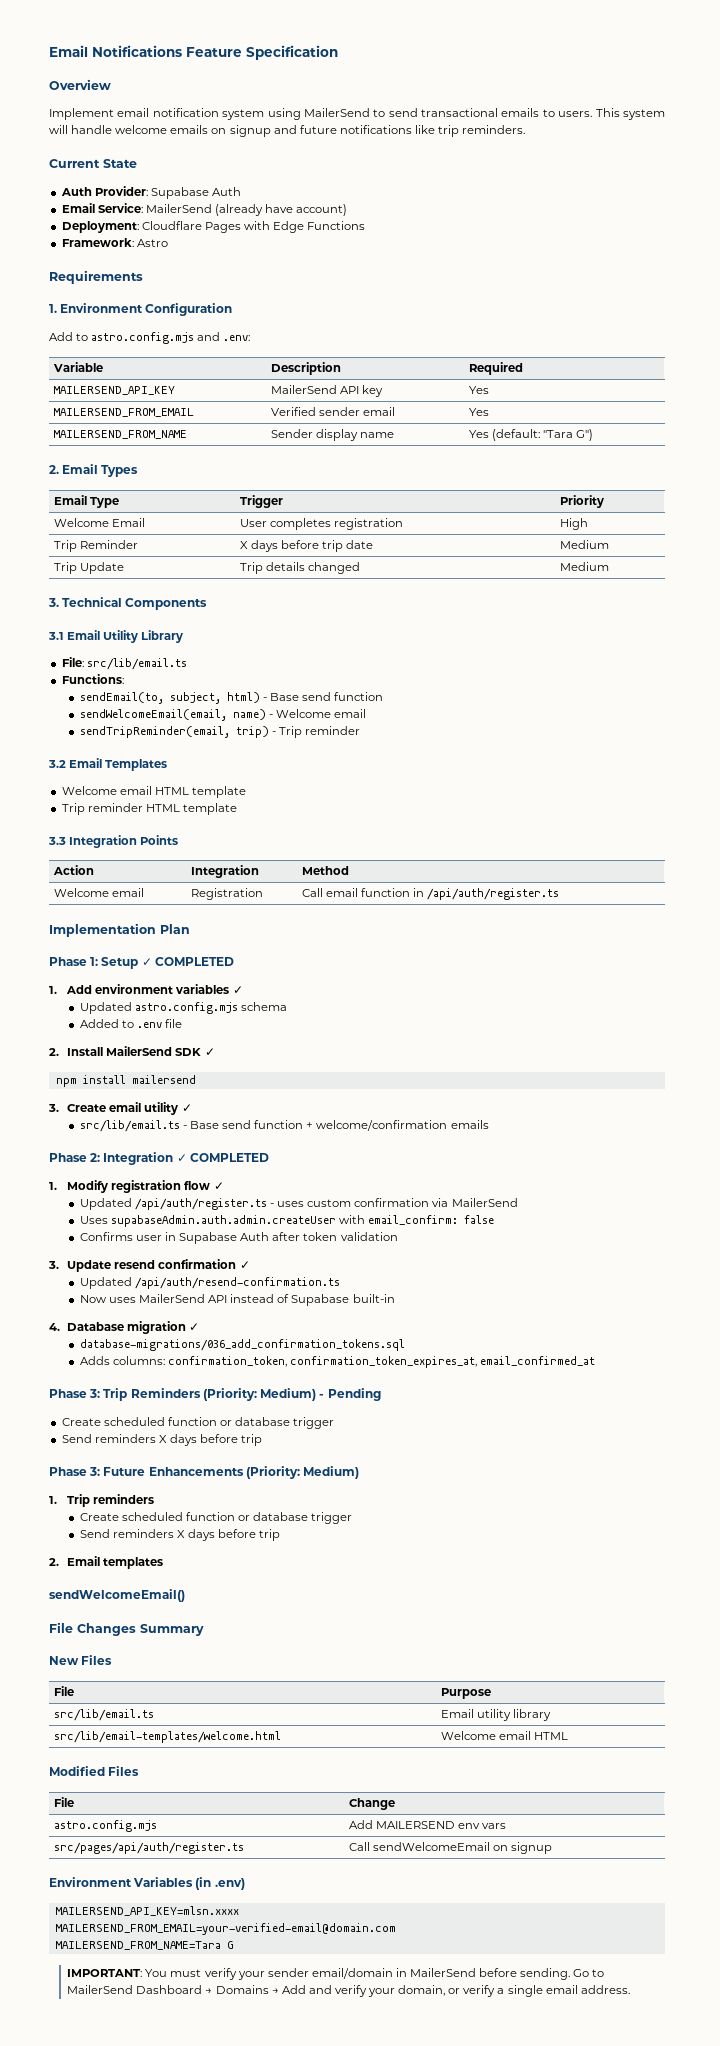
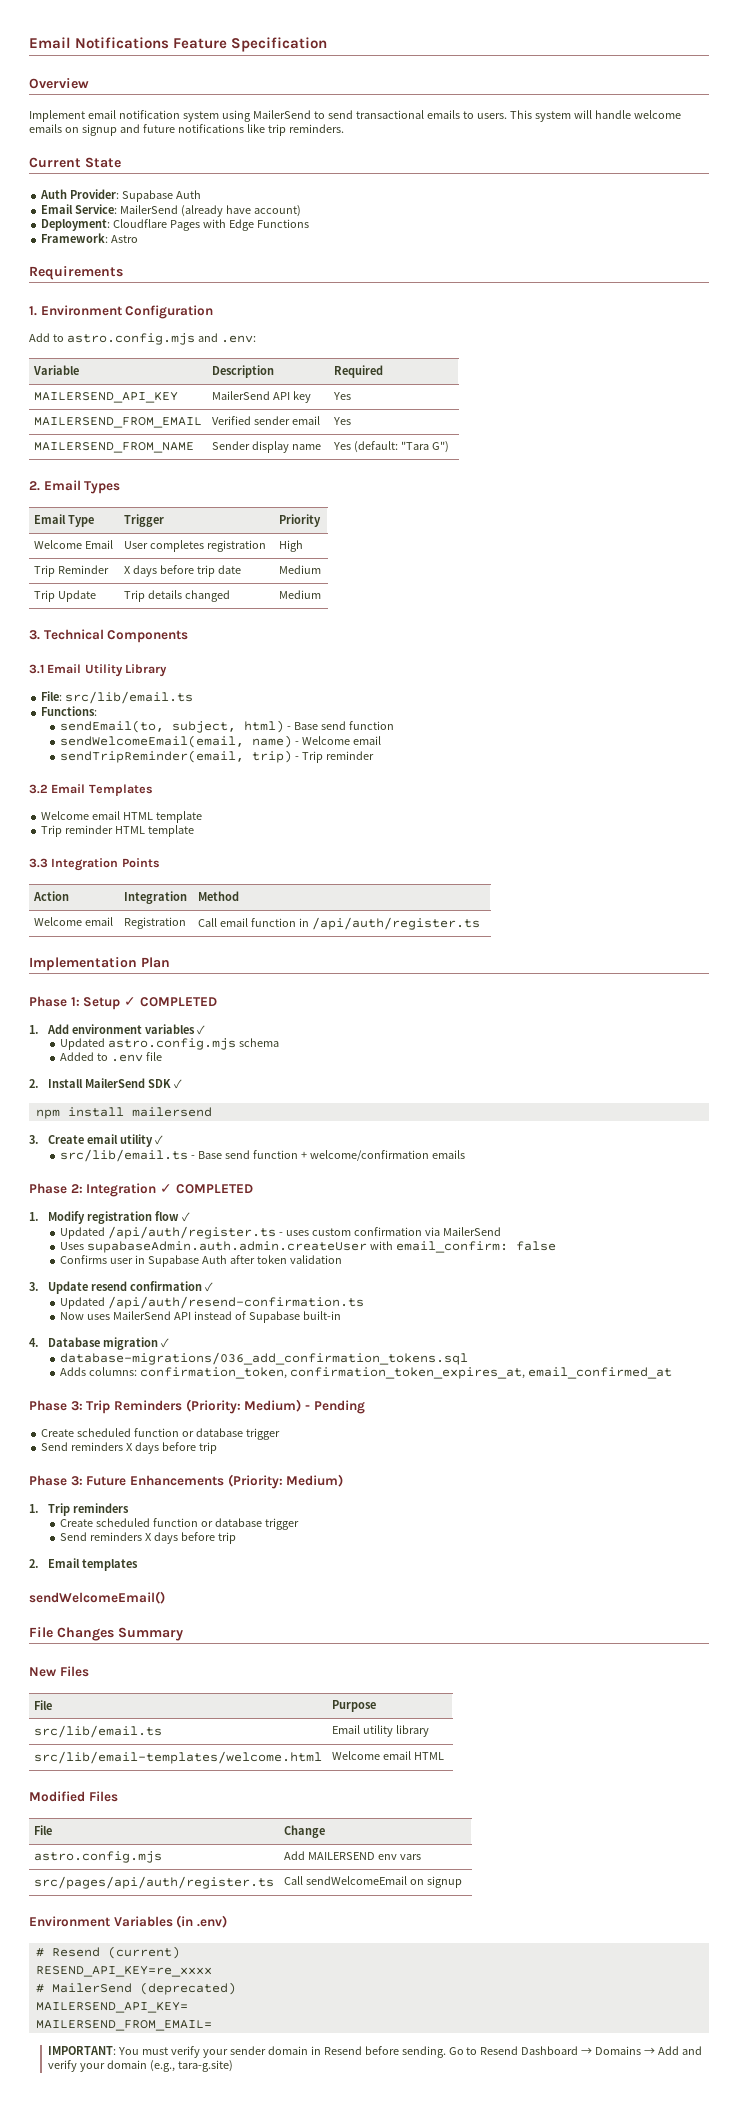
[55,1906,239,1916] [55,1923,396,1935] [55,1941,234,1950] MAILERSEND_API_KEY=mlsn.xxxx // MAILERSEND_FROM_EMAIL=your-verified-email@domain.com // MAILERSEND_FROM_NAME=Tara G -> [35,1946,180,1959] [35,1965,212,1977] [35,1982,236,1995] [35,2001,188,2013] [35,2020,212,2031] # Resend (current) // RESEND_API_KEY=re_xxxx // # MailerSend (deprecated) // MAILERSEND_API_KEY= // MAILERSEND_FROM_EMAIL=
[311,1968,477,1979] email/domain in MailerSend -> [267,2046,362,2055] domain in Resend
[67,1985,134,1994] MailerSend -> [480,2046,519,2055] Resend
[398,1985,630,1997] domain, or verify a single email address. -> [106,2060,233,2072] domain (e.g., tara-g.site)

